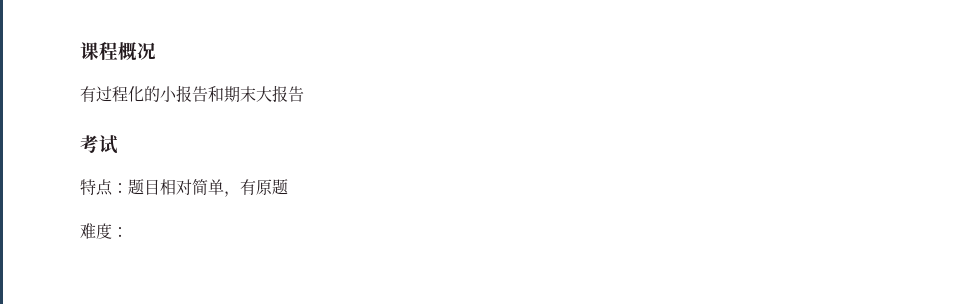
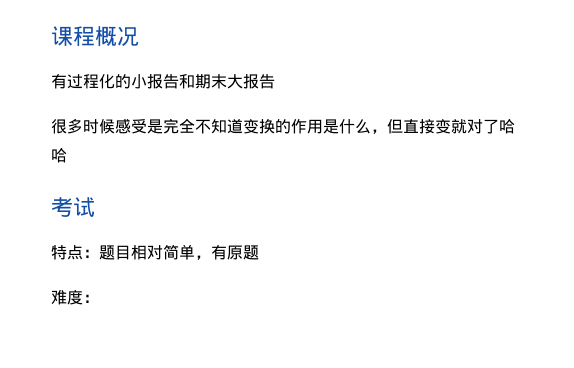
(304, 94) none -> [51,118,515,134] [51,147,67,163] // 很多时候感受是完全不知道变换的作用是什么，但直接变就对了哈哈

